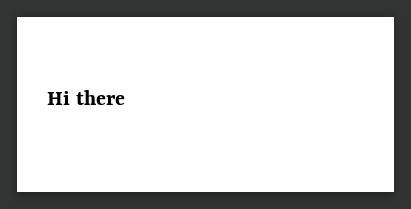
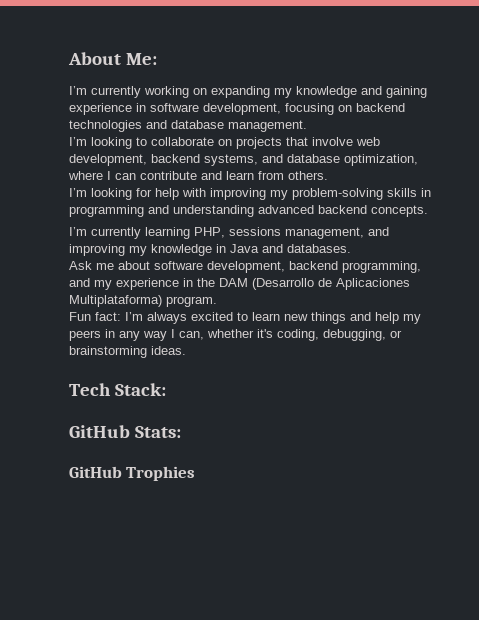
[47,90,126,105] Hi there -> [68,52,157,65] [69,86,427,98] [69,103,405,115] [69,120,307,132] [69,137,380,149] [69,154,418,166] [68,171,328,180] [69,188,431,200] [69,205,428,217] [69,227,389,239] [69,244,351,256] [69,261,421,273] [69,278,410,290] [69,295,217,307] [69,312,421,324] [69,329,402,341] [69,346,186,358] [69,383,166,396] [69,425,181,438] [69,466,196,481] About Me: // I’m currently working on expanding my knowledge and gaining experience in software development, focusing on backend technologies and database management. // I’m looking to collaborate on projects that involve web development, backend systems, and database optimization, where I can contribute and learn from others. // I’m looking for help with improving my problem-solving skills in programming and understanding advanced backend concepts. // I’m currently learning PHP, sessions management, and improving my knowledge in Java and databases. // Ask me about software development, backend programming, and my experience in the DAM (Desarrollo de Aplicaciones Multiplataforma) program. // Fun fact: I’m always excited to learn new things and help my peers in any way I can, whether it's coding, debugging, or brainstorming ideas. // Tech Stack: // GitHub Stats: // GitHub Trophies

